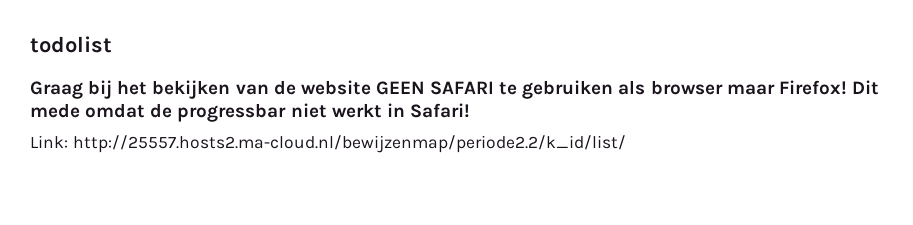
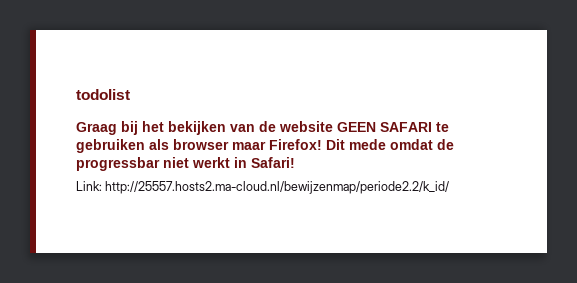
[72,135,626,153] http://25557.hosts2.ma-cloud.nl/bewijzenmap/periode2.2/k_id/list/ -> [105,181,450,194] http://25557.hosts2.ma-cloud.nl/bewijzenmap/periode2.2/k_id/

